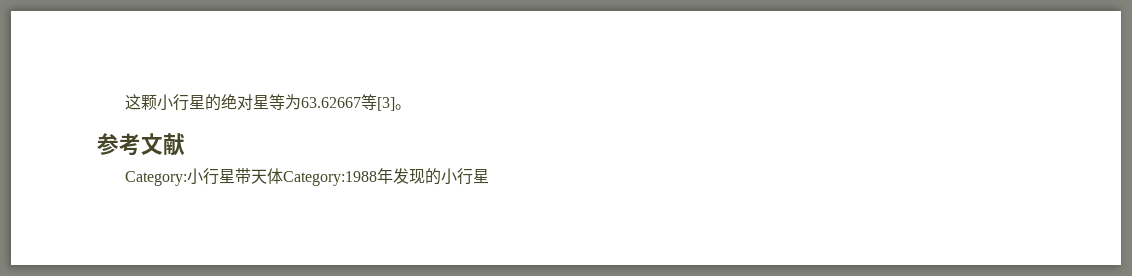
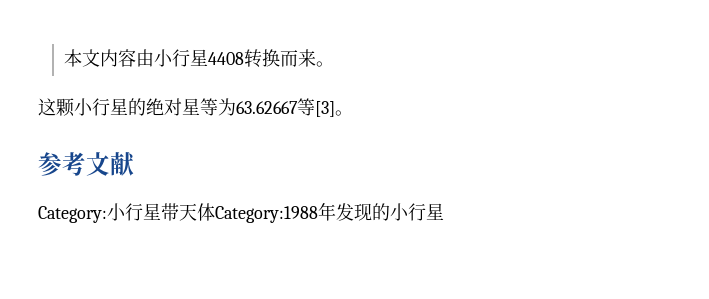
(125, 102) none -> [64,49,335,68] 本文内容由小行星4408转换而来。 //

